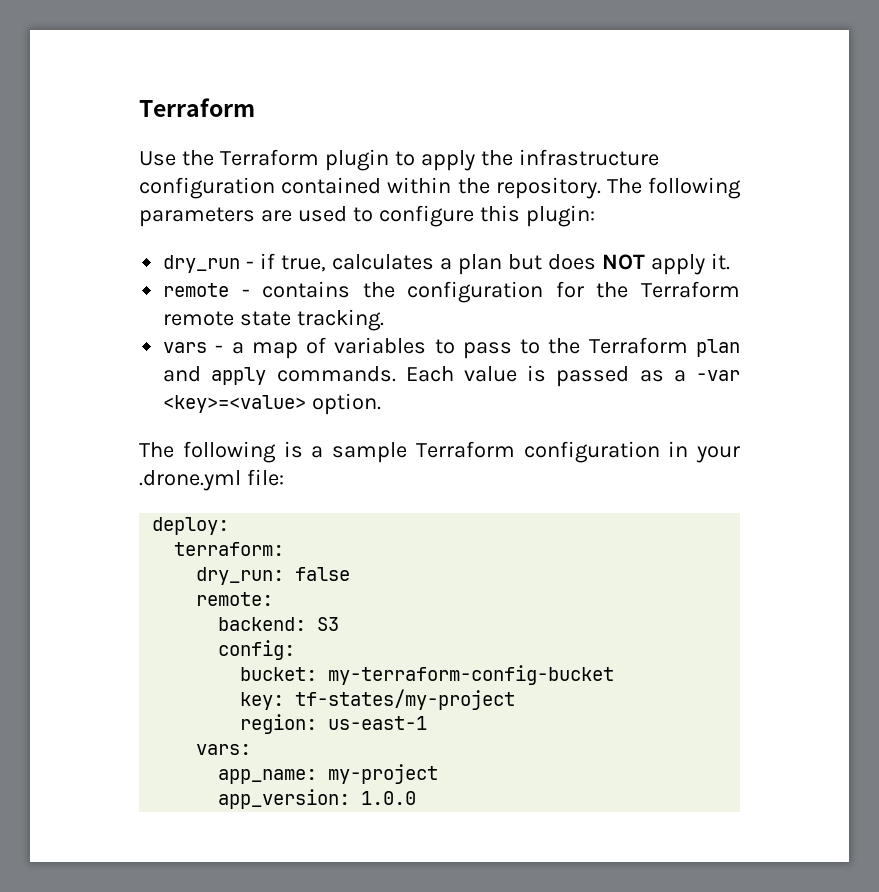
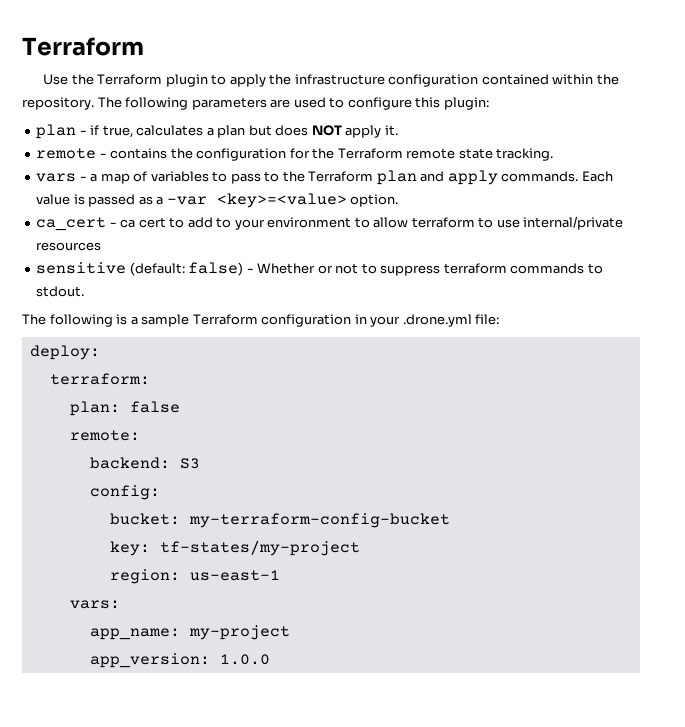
[163,255,241,273] dry_run -> [36,124,77,139] plan
(382, 404) none -> [36,216,624,231] [36,242,102,251] [36,262,603,276] [36,286,85,297] // ca_cert - ca cert to add to your environment to allow terraform to use internal/private resources // sensitive (default: false) - Whether or not to suppress terraform commands to stdout.
[196,567,285,585] dry_run: -> [69,401,120,416] plan:

